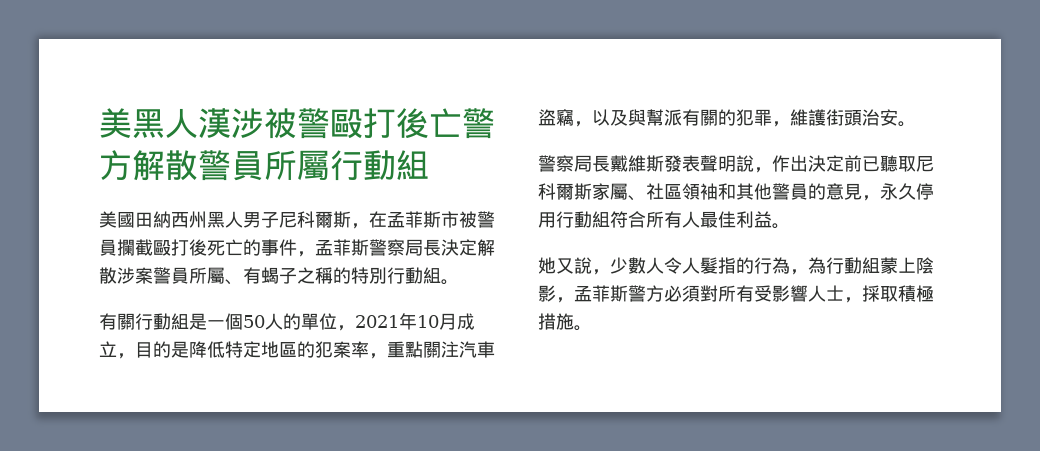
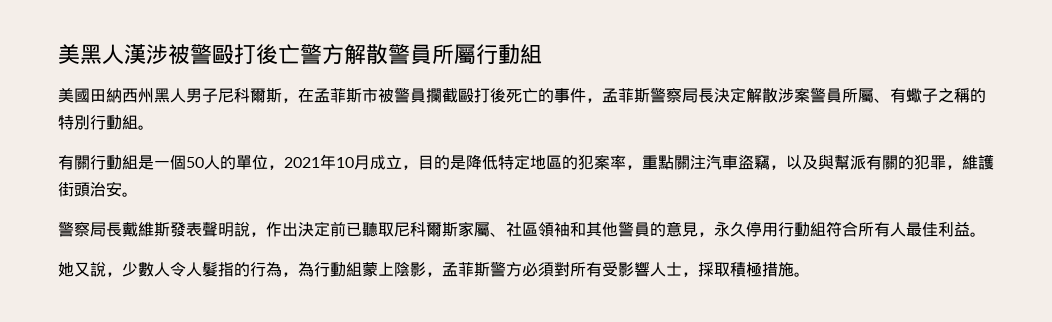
[261,267,279,284] 蝎 -> [906,88,922,103] 蠍

